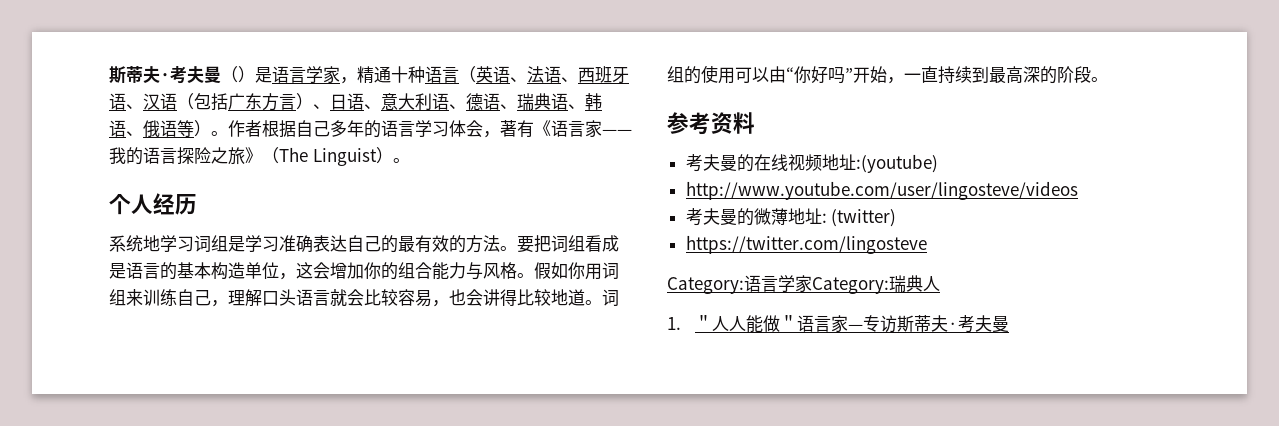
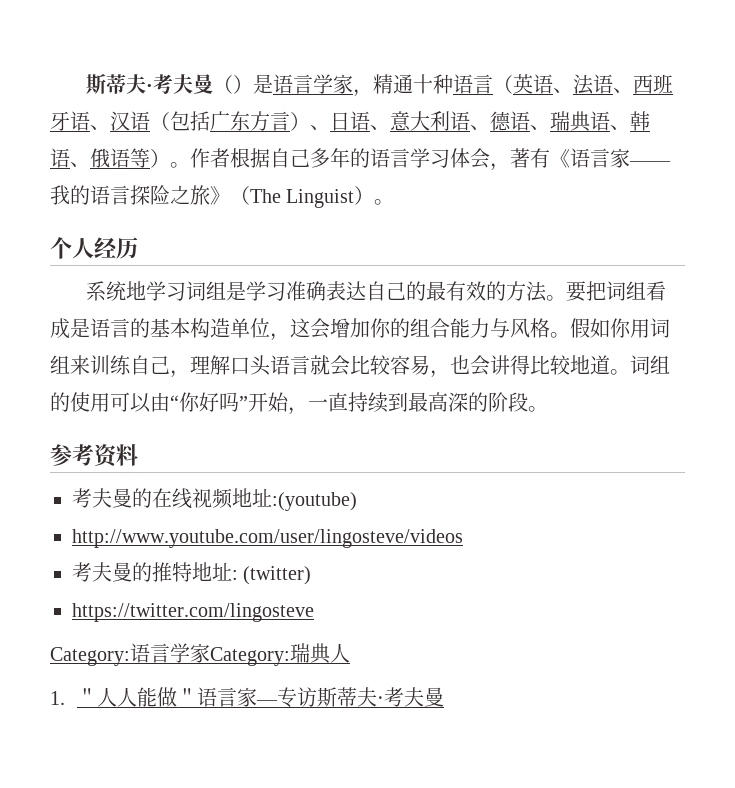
[753,208,788,225] 微薄 -> [152,562,192,582] 推特

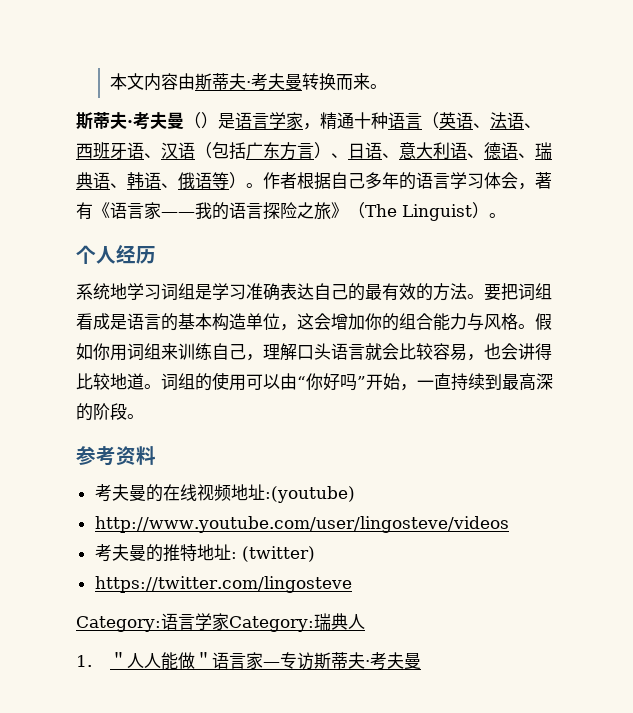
(86, 84) none -> [109,73,387,91] 本文内容由斯蒂夫·考夫曼转换而来。 //

